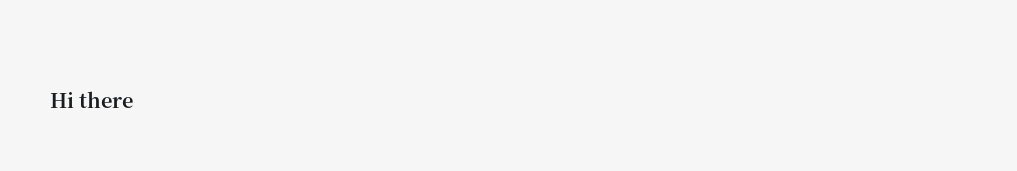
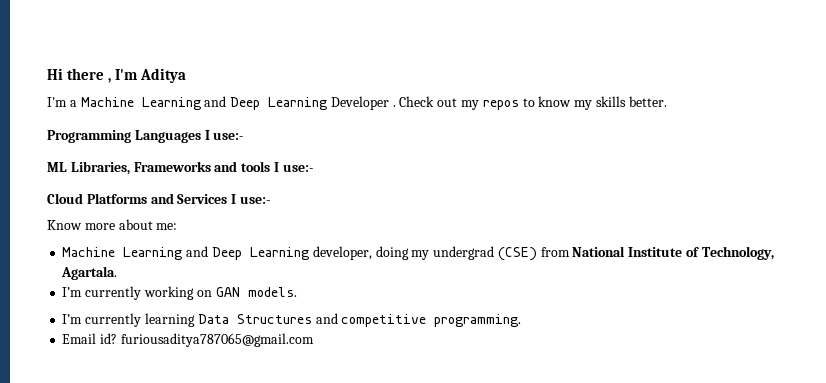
(134, 99) none -> [107,68,186,83] [47,96,667,110] [47,130,244,143] [47,161,313,175] [47,193,270,204] [47,219,178,230] [62,246,774,261] [61,266,118,280] [62,286,297,300] [62,313,522,327] [62,333,314,347] , I'm Aditya // I'm a Machine Learning and Deep Learning Developer . Check out my repos to know my skills better. // Programming Languages I use:- // ML Libraries, Frameworks and tools I use:- // Cloud Platforms and Services I use:- // Know more about me: // Machine Learning and Deep Learning developer, doing my undergrad (CSE) from National Institute of Technology, Agartala. // I’m currently working on GAN models. // I’m currently learning Data Structures and competitive programming. // Email id? furiousaditya787065@gmail.com

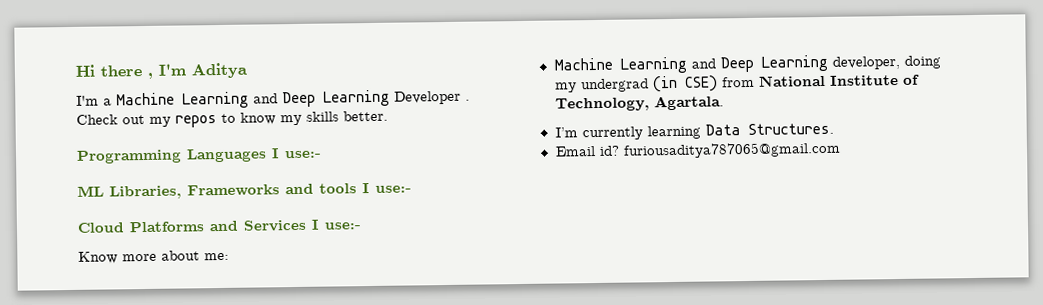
[497,247,537,261] (CSE) -> [652,75,718,93] (in CSE)
[62,286,297,300] // I’m currently working on GAN models. -> (724, 103) none
[236,313,522,327] Structures and competitive programming. -> [747,122,834,135] Structures.

